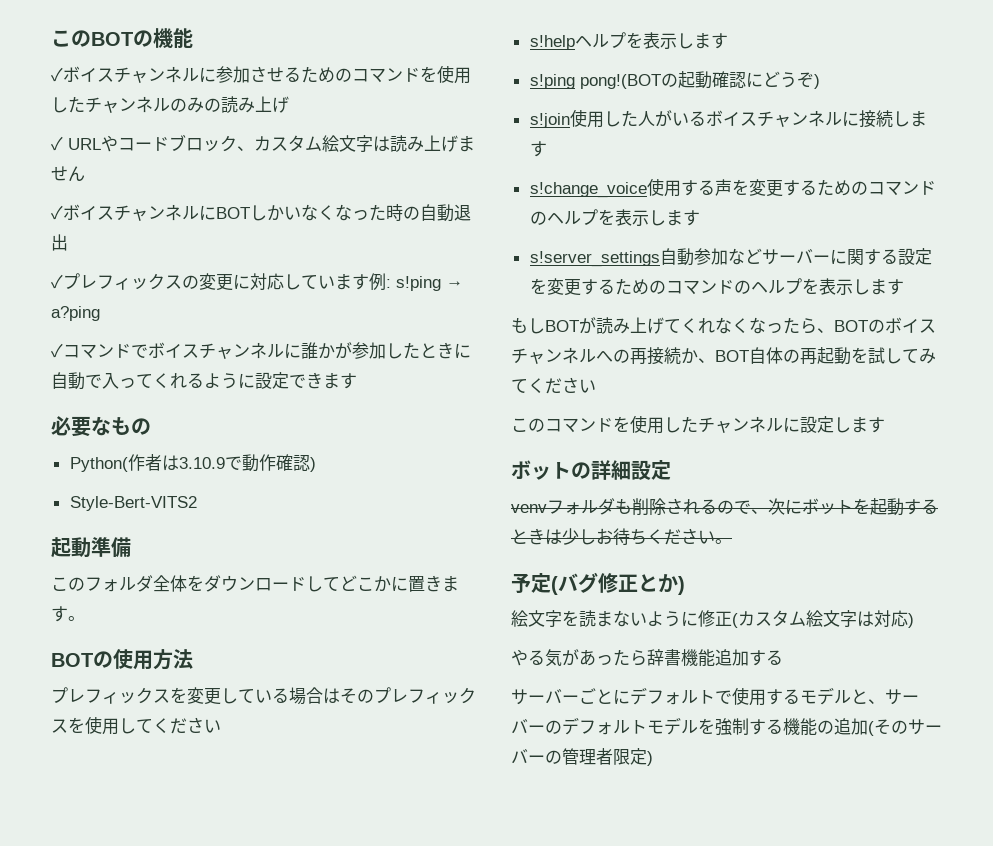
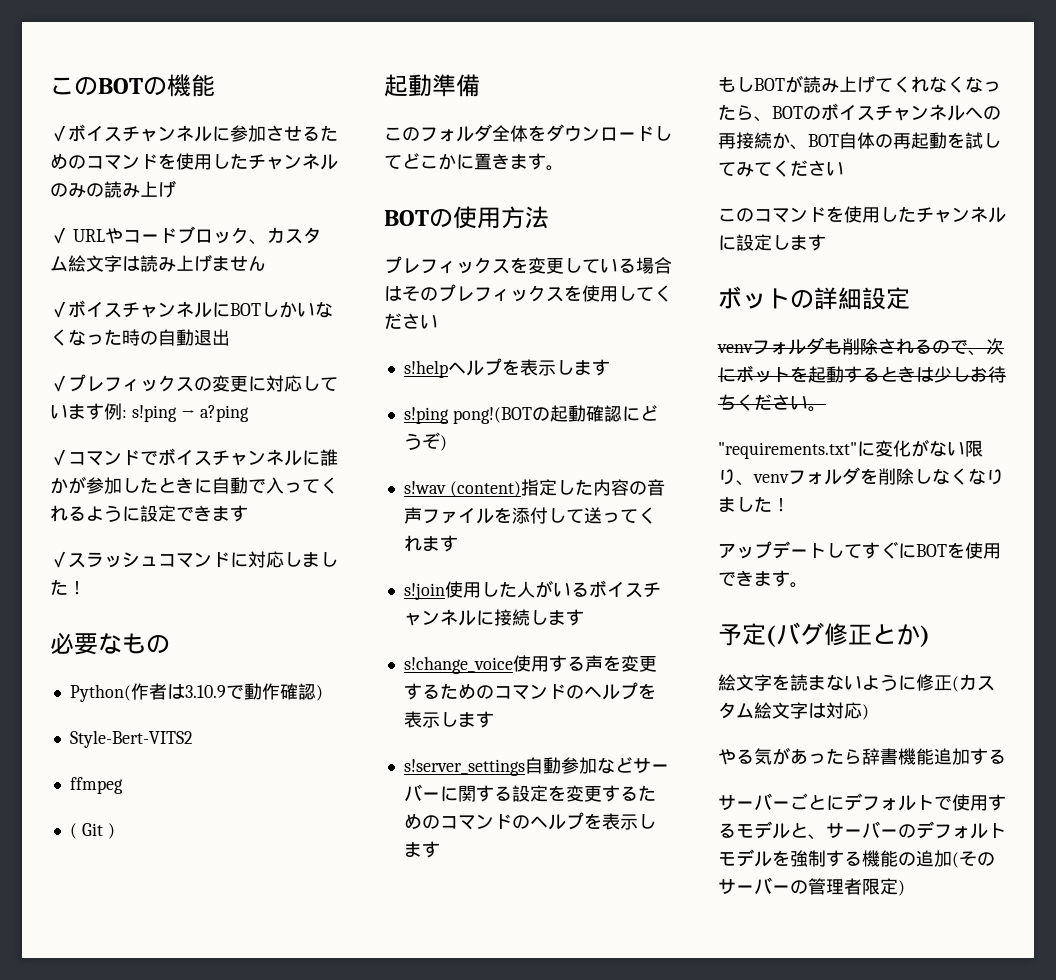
(357, 381) none -> [50,551,338,568] [50,579,86,595] // ✓スラッシュコマンドに対応しました！
(197, 503) none -> [69,777,123,794] [69,823,115,839] // ffmpeg // ( Git )
(820, 81) none -> [403,479,665,497] [403,507,656,524] [403,535,458,552] // s!wav (content)指定した内容の音声ファイルを添付して送ってくれます
(732, 541) none -> [718,439,983,459] [718,467,1004,486] [718,496,790,512] [718,541,1001,559] [718,570,808,588] // "requirements.txt"に変化がない限り、venvフォルダを削除しなくなりました！ // アップデートしてすぐにBOTを使用できます。

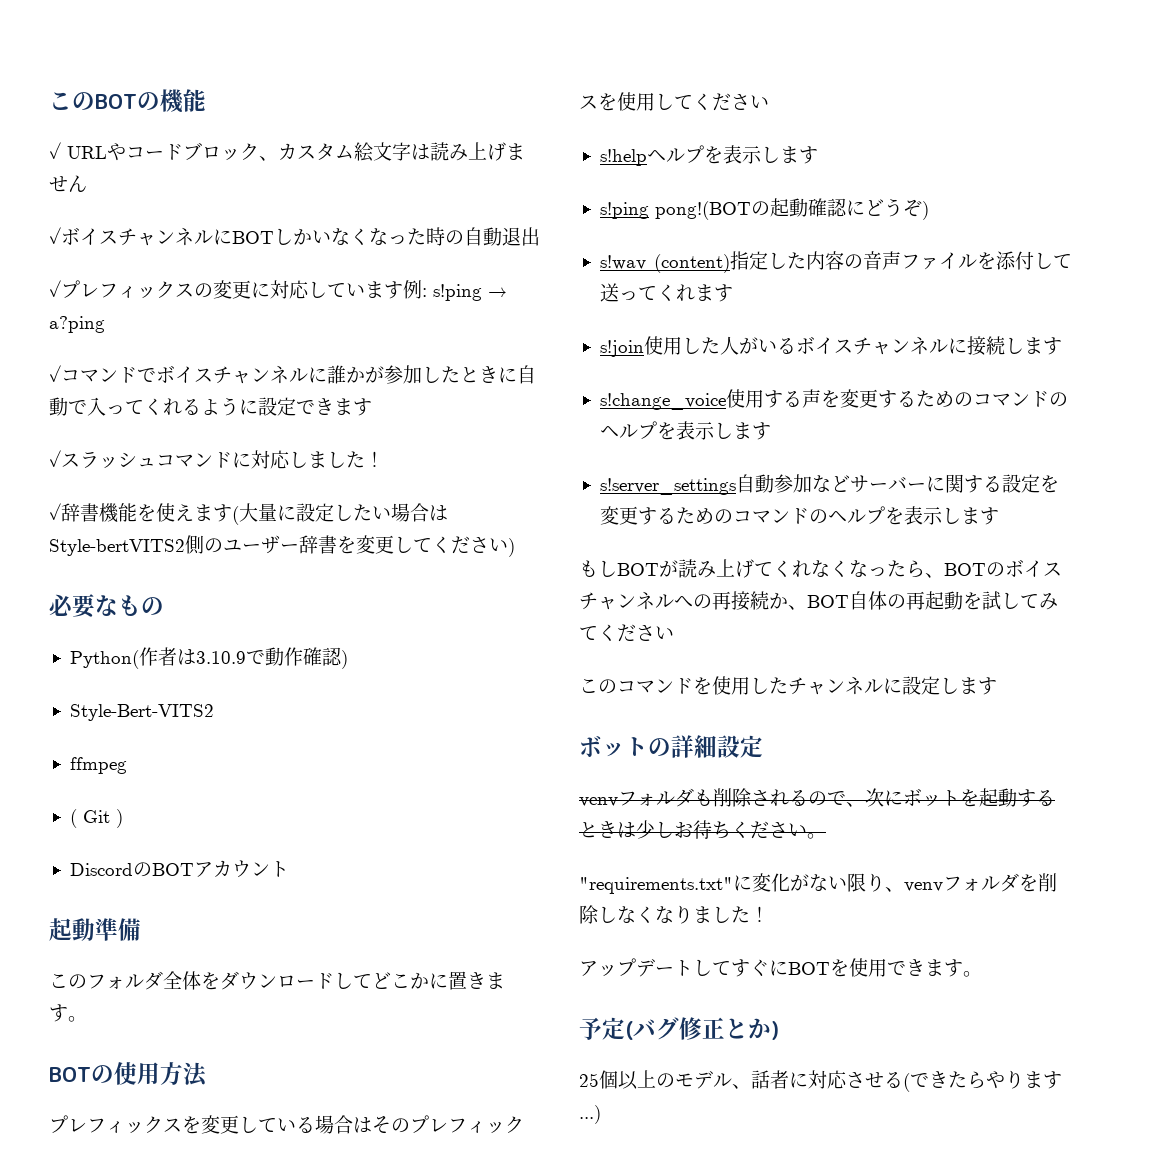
[50,124,338,142] [50,153,338,170] [50,180,176,198] // ✓ボイスチャンネルに参加させるためのコマンドを使用したチャンネルのみの読み上げ -> (206, 100) none
(86, 588) none -> [49,503,448,525] [49,535,515,557] // ✓辞書機能を使えます(大量に設定したい場合はStyle-bertVITS2側のユーザー辞書を変更してください)
(115, 831) none -> [69,860,289,878] // DiscordのBOTアカウント
[718,674,995,692] [718,702,869,720] [718,747,1006,765] [718,793,1006,811] [718,821,1006,840] [718,849,995,868] [718,877,905,896] 絵文字を読まないように修正(カスタム絵文字は対応) // やる気があったら辞書機能追加する // サーバーごとにデフォルトで使用するモデルと、サーバーのデフォルトモデルを強制する機能の追加(そのサーバーの管理者限定) -> [579,1070,1062,1092] [579,1105,601,1124] 25個以上のモデル、話者に対応させる(できたらやります...)

